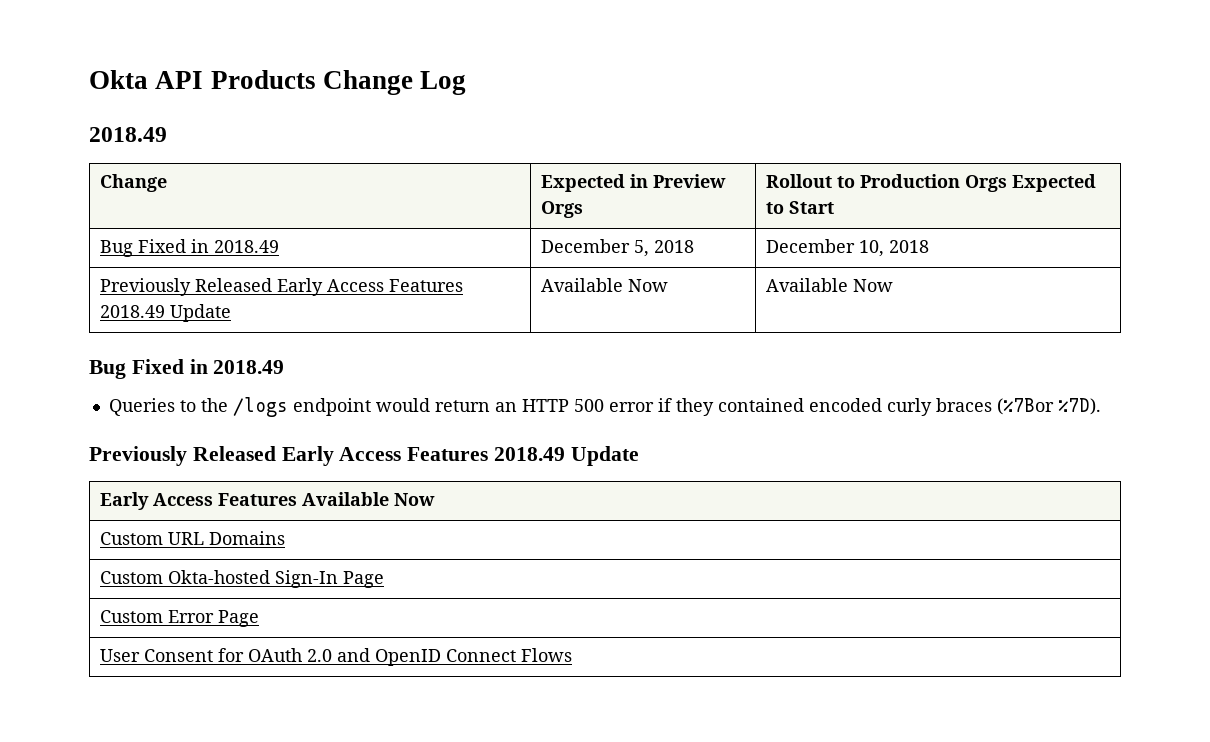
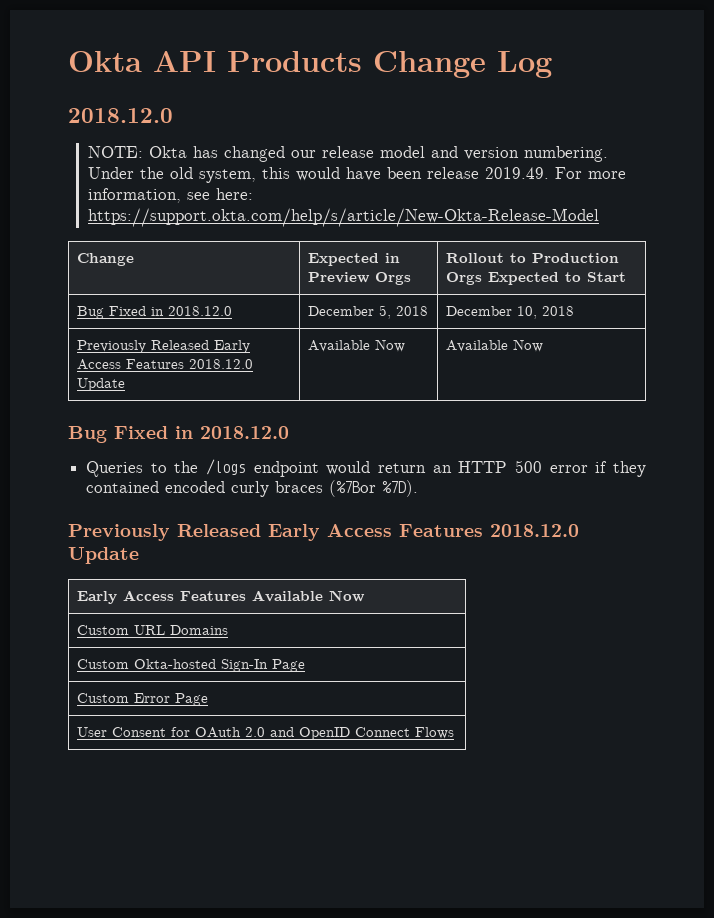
[89,127,167,142] 2018.49 -> [68,108,173,123] [87,146,608,162] [87,167,626,183] [87,188,253,203] [87,208,599,227] 2018.12.0 // NOTE: Okta has changed our release model and version numbering. Under the old system, this would have been release 2019.49. For more information, see here: https://support.okta.com/help/s/article/New-Okta-Release-Model
[213,240,279,253] 2018.49 -> [167,306,232,316] 2018.12.0
[99,305,165,318] 2018.49 -> [188,359,253,369] 2018.12.0
[213,360,285,374] 2018.49 -> [200,426,289,439] 2018.12.0
[494,447,566,461] 2018.49 -> [490,524,579,537] 2018.12.0

